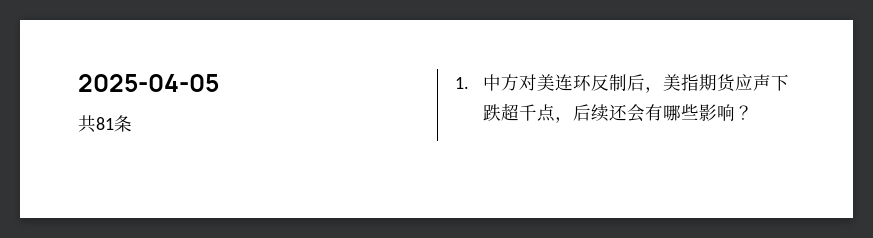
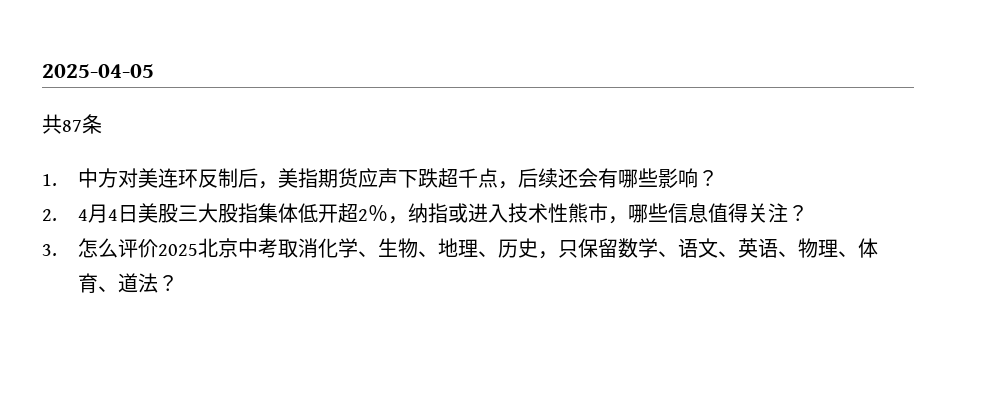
[96,117,114,130] 81 -> [62,120,82,132] 87
(753, 112) none -> [42,203,808,224] [42,238,878,259] [77,273,178,293] // 2. 4月4日美股三大股指集体低开超2％，纳指或进入技术性熊市，哪些信息值得关注？ // 3.怎么评价2025北京中考取消化学、生物、地理、历史，只保留数学、语文、英语、物理、体育、道法？

